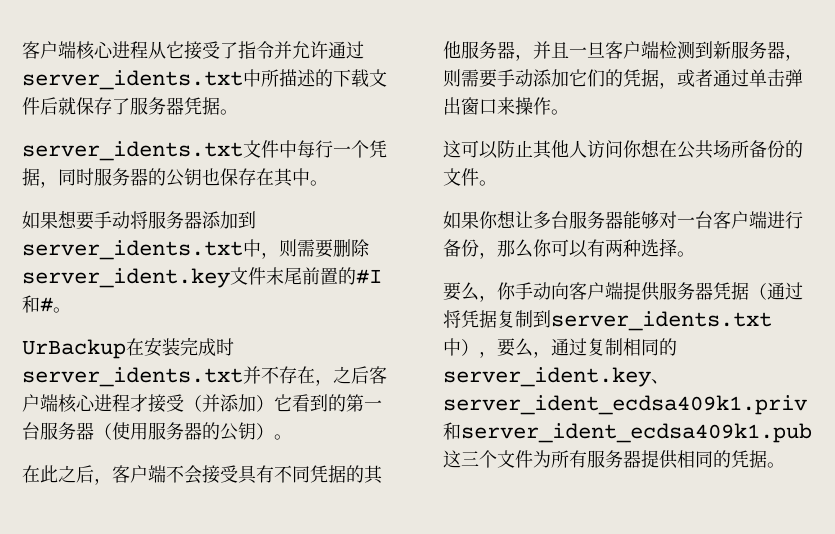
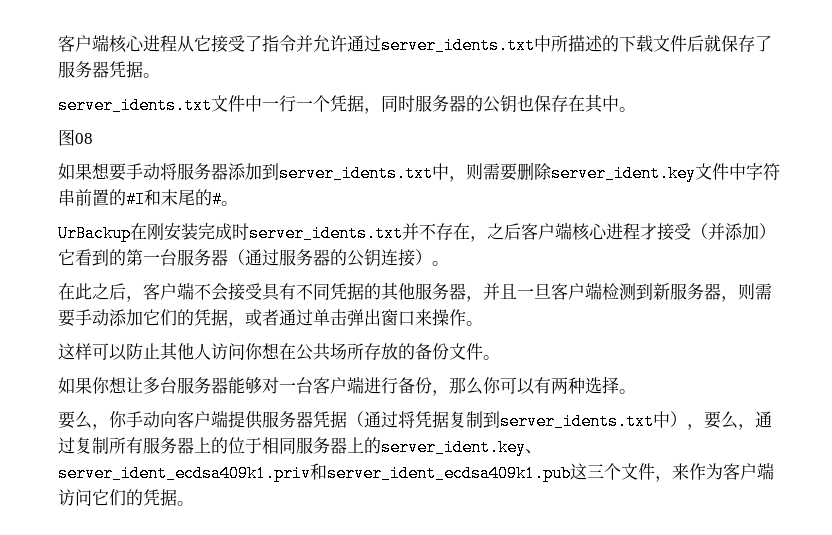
[297,140,315,158] 每 -> [262,100,279,110] 一
(328, 183) none -> [58,129,93,146] // 图08
[266,267,302,285] 末尾 -> [729,163,780,180] [58,189,75,206] 中字符串
(40, 304) none -> [161,189,212,206] 末尾的
(144, 347) none -> [147,223,164,240] 刚
[112,422,256,441] 使用服务器的公钥 -> [245,249,415,267] 通过服务器的公钥连接
(461, 149) none -> [75,343,92,360] 样
[749,140,803,158] 备份的 -> [364,343,449,360] 存放的备份
[623,338,659,356] 相同 -> [109,437,364,454] 所有服务器上的位于相同服务器上
[533,450,713,469] 为所有服务器提供相同 -> [655,462,774,482] [58,489,126,506] ，来作为客户端访问它们

